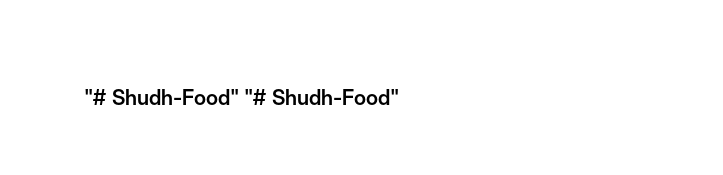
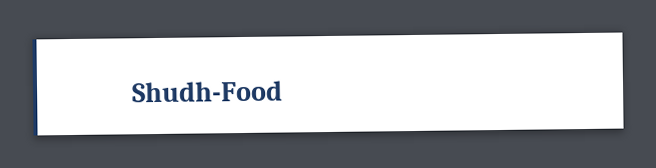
[84,89,400,105] "# Shudh-Food" "# Shudh-Food" -> [131,80,283,103] Shudh-Food

